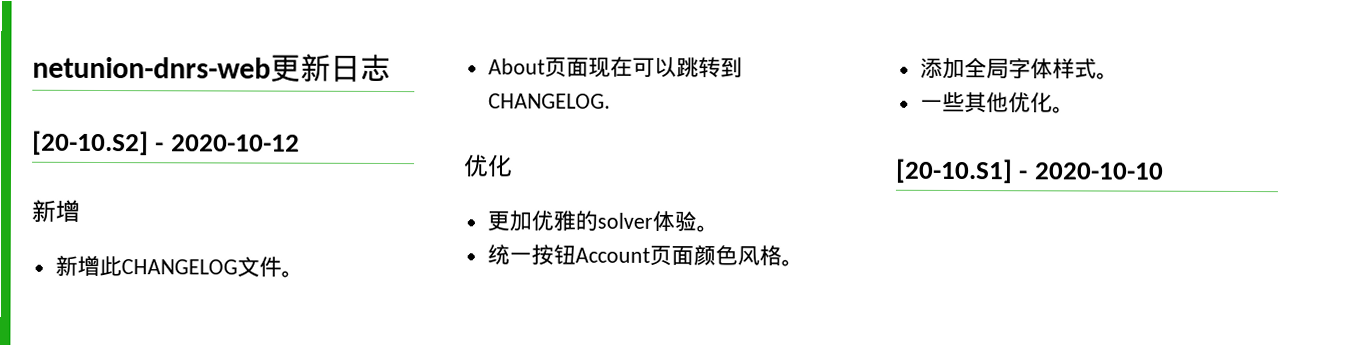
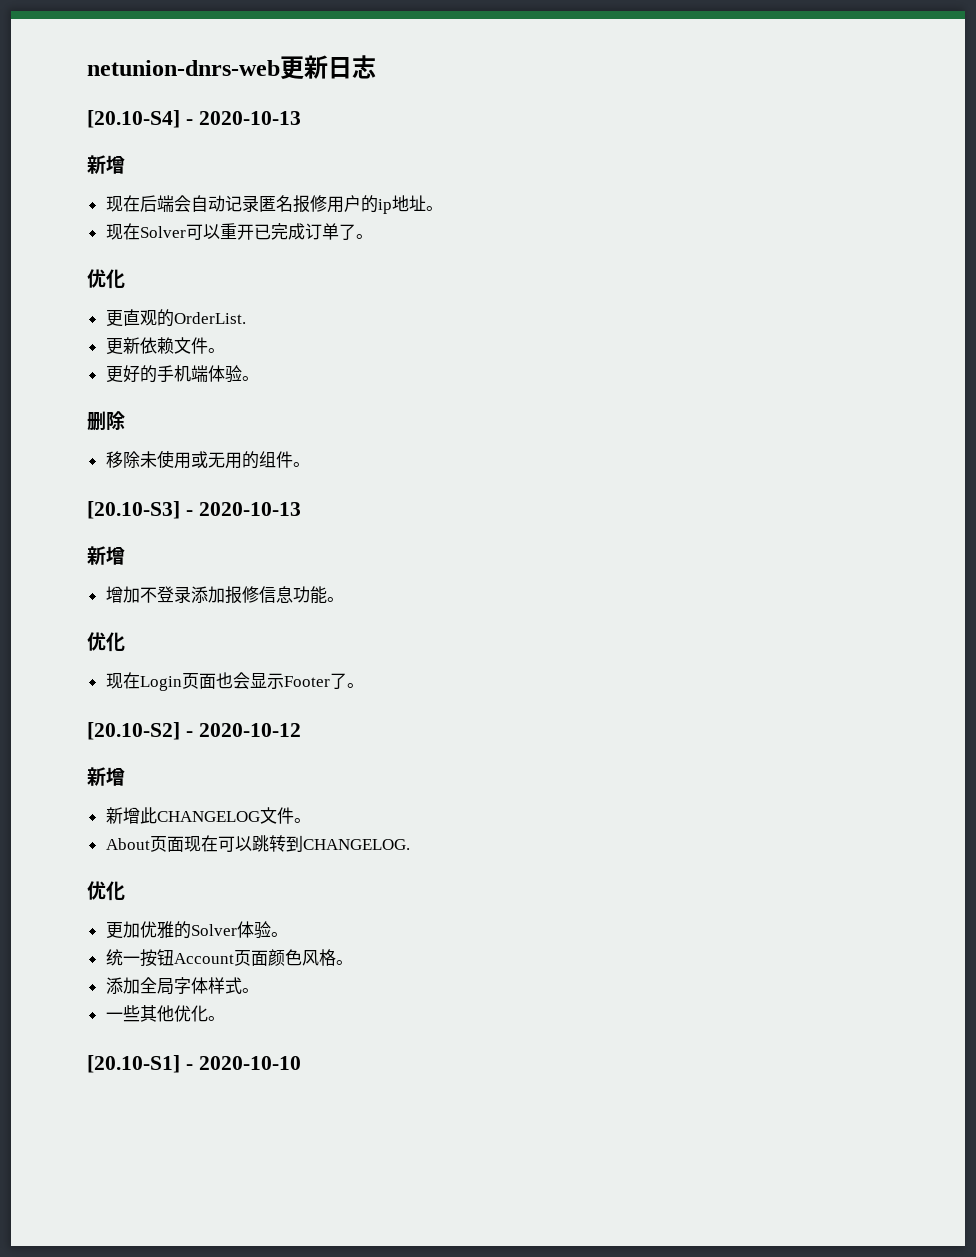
[32,130,149,156] [20-10.S2] -> [87,110,301,128] [87,155,125,174] [105,195,443,214] [105,223,373,240] [87,269,125,289] [105,309,246,327] [105,337,225,355] [105,365,259,383] [87,411,125,431] [105,450,310,469] [87,501,301,519] [87,546,125,565] [105,586,344,604] [87,632,125,652] [105,672,364,691] [87,722,180,740] [20.10-S4] - 2020-10-13 // 新增 // 现在后端会自动记录匿名报修用户的ip地址。 // 现在Solver可以重开已完成订单了。 // 优化 // 更直观的OrderList. // 更新依赖文件。 // 更好的手机端体验。 // 删除 // 移除未使用或无用的组件。 // [20.10-S3] - 2020-10-13 // 新增 // 增加不登录添加报修信息功能。 // 优化 // 现在Login页面也会显示Footer了。 // [20.10-S2]
[596,212,653,229] solver -> [190,924,237,936] Solver
[895,158,1013,184] [20-10.S1] -> [87,1055,180,1073] [20.10-S1]

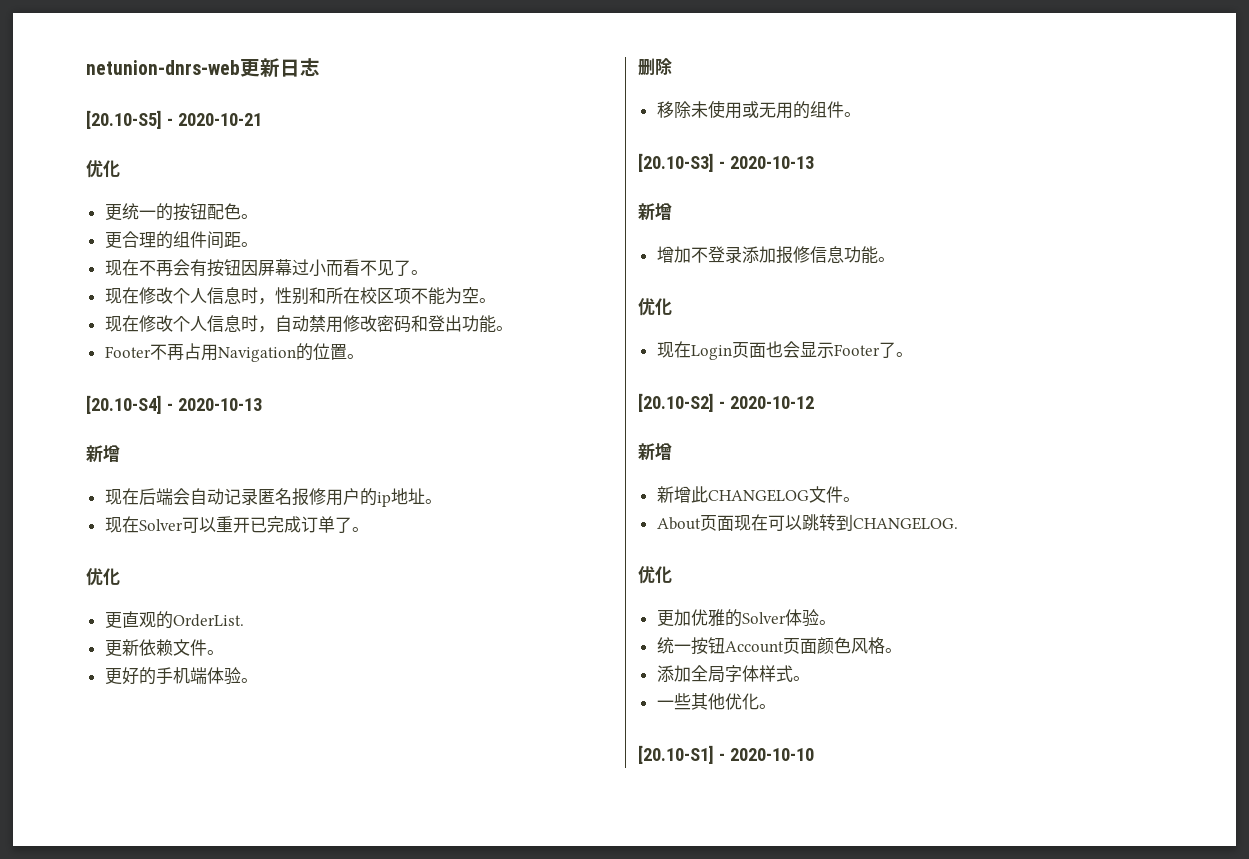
(376, 67) none -> [86,110,262,129] [86,160,120,178] [104,203,258,221] [104,231,258,249] [104,259,428,277] [104,287,496,305] [104,315,513,333] [104,343,364,362] // [20.10-S5] - 2020-10-21 // 优化 // 更统一的按钮配色。 // 更合理的组件间距。 // 现在不再会有按钮因屏幕过小而看不见了。 // 现在修改个人信息时，性别和所在校区项不能为空。 // 现在修改个人信息时，自动禁用修改密码和登出功能。 // Footer不再占用Navigation的位置。

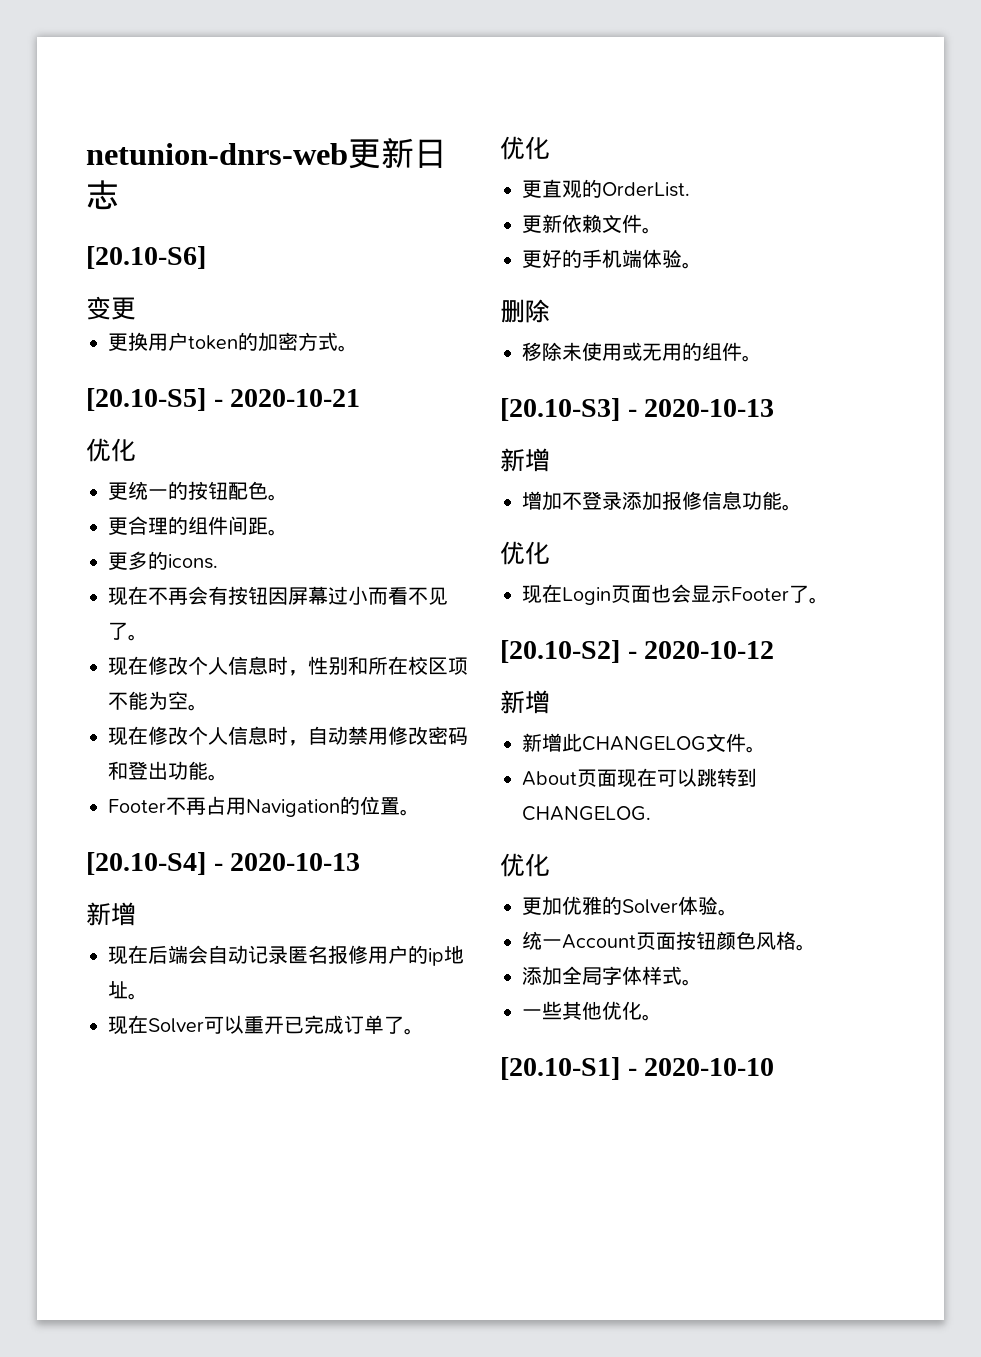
(320, 67) none -> [86,246,206,269] [86,296,136,320] [108,332,358,352] // [20.10-S6] // 变更 // 更换用户token的加密方式。
(258, 244) none -> [108,551,218,570] // 更多的icons.
[690,637,725,655] 按钮 -> (562, 943) none
(817, 646) none -> [676,931,716,950] 按钮

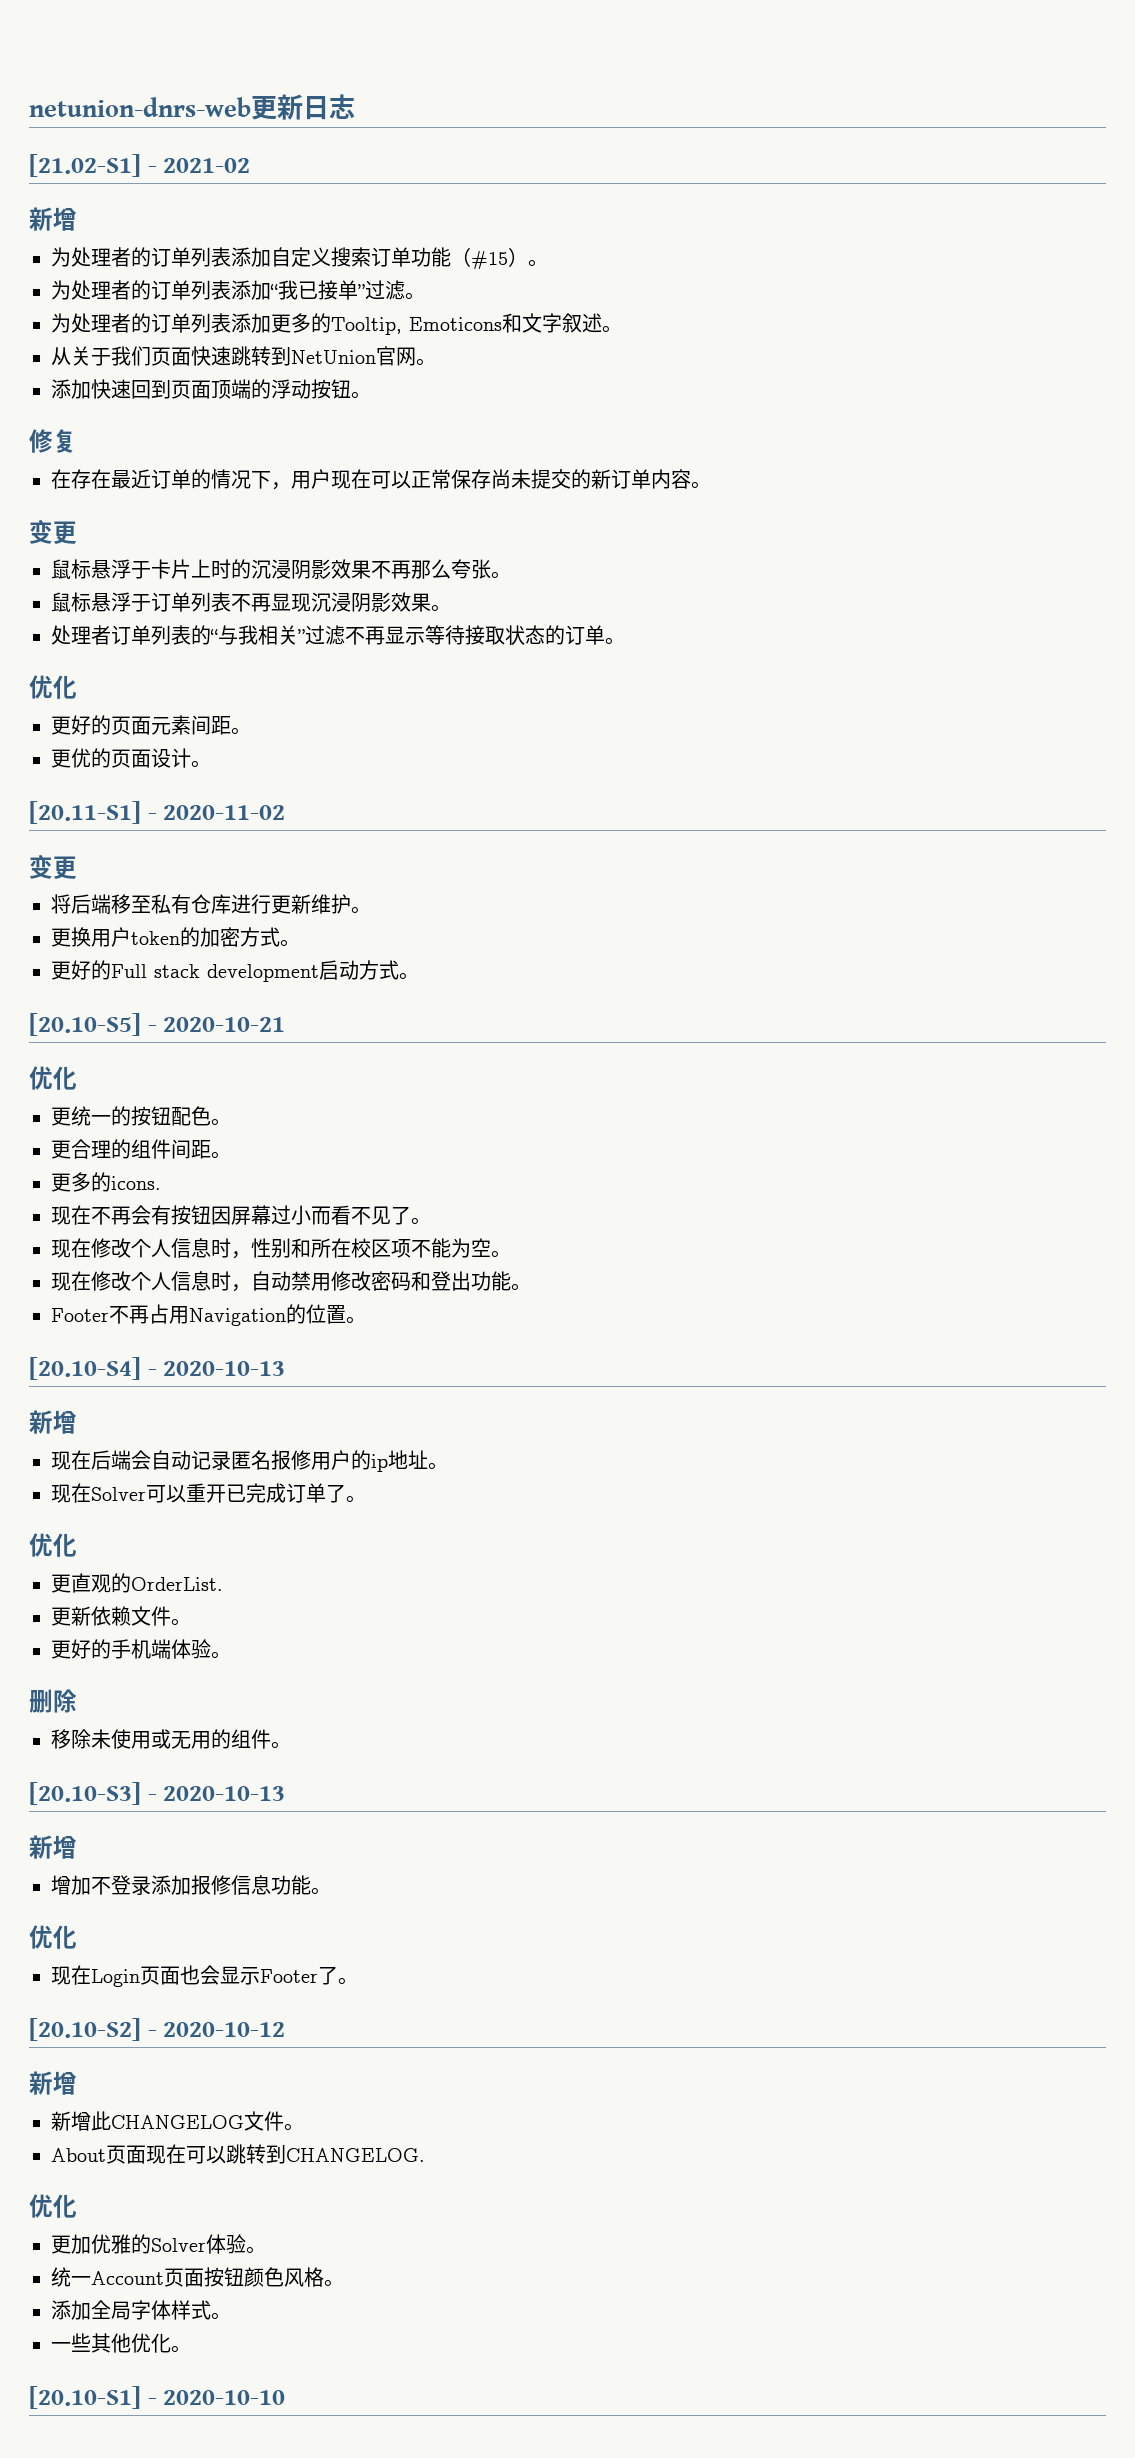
[86,246,206,269] [86,296,136,320] [20.10-S6] // 变更 -> [29,154,251,177] [29,207,77,231] [51,247,548,269] [51,280,425,300] [51,313,622,335] [51,346,436,366] [51,379,371,399] [29,429,77,453] [51,469,711,490] [29,519,77,544] [51,559,511,579] [51,592,451,612] [51,625,625,645] [29,675,77,699] [51,715,251,735] [51,748,211,768] [29,801,286,824] [29,854,77,879] [51,894,371,914] [21.02-S1] - 2021-02 // 新增 // 为处理者的订单列表添加自定义搜索订单功能（#15）。 // 为处理者的订单列表添加“我已接单”过滤。 // 为处理者的订单列表添加更多的Tooltip, Emoticons和文字叙述。 // 从关于我们页面快速跳转到NetUnion官网。 // 添加快速回到页面顶端的浮动按钮。 // 修复 // 在存在最近订单的情况下，用户现在可以正常保存尚未提交的新订单内容。 // 变更 // 鼠标悬浮于卡片上时的沉浸阴影效果不再那么夸张。 // 鼠标悬浮于订单列表不再显现沉浸阴影效果。 // 处理者订单列表的“与我相关”过滤不再显示等待接取状态的订单。 // 优化 // 更好的页面元素间距。 // 更优的页面设计。 // [20.11-S1] - 2020-11-02 // 变更 // 将后端移至私有仓库进行更新维护。
(358, 348) none -> [51,960,419,982] // 更好的Full stack development启动方式。

